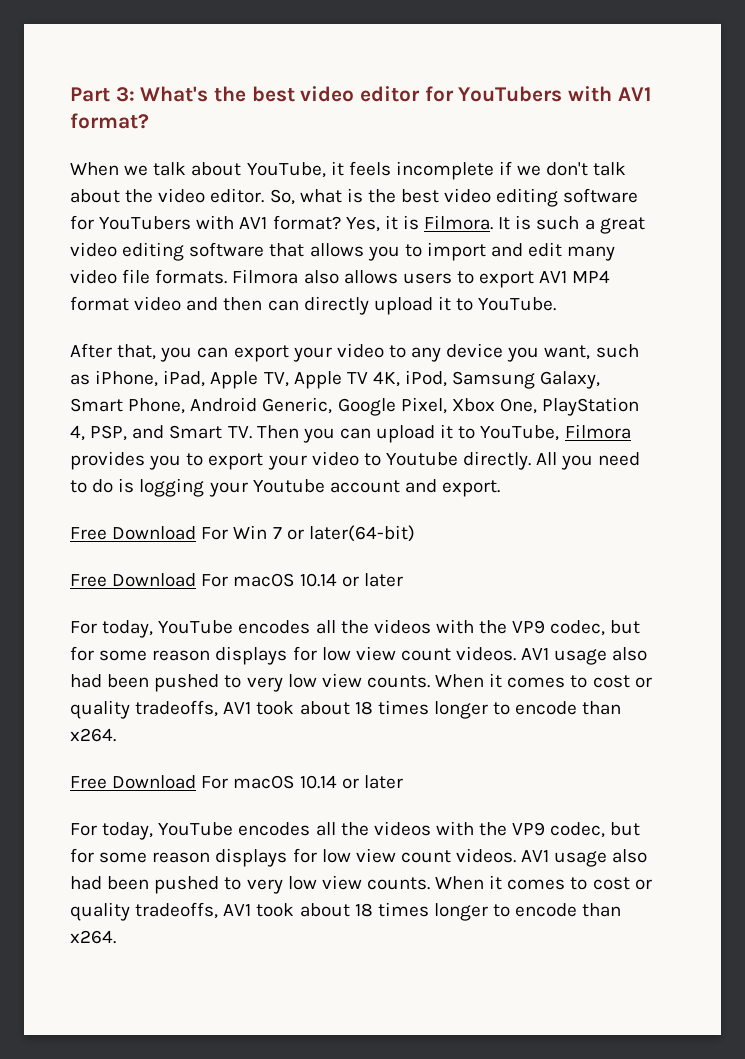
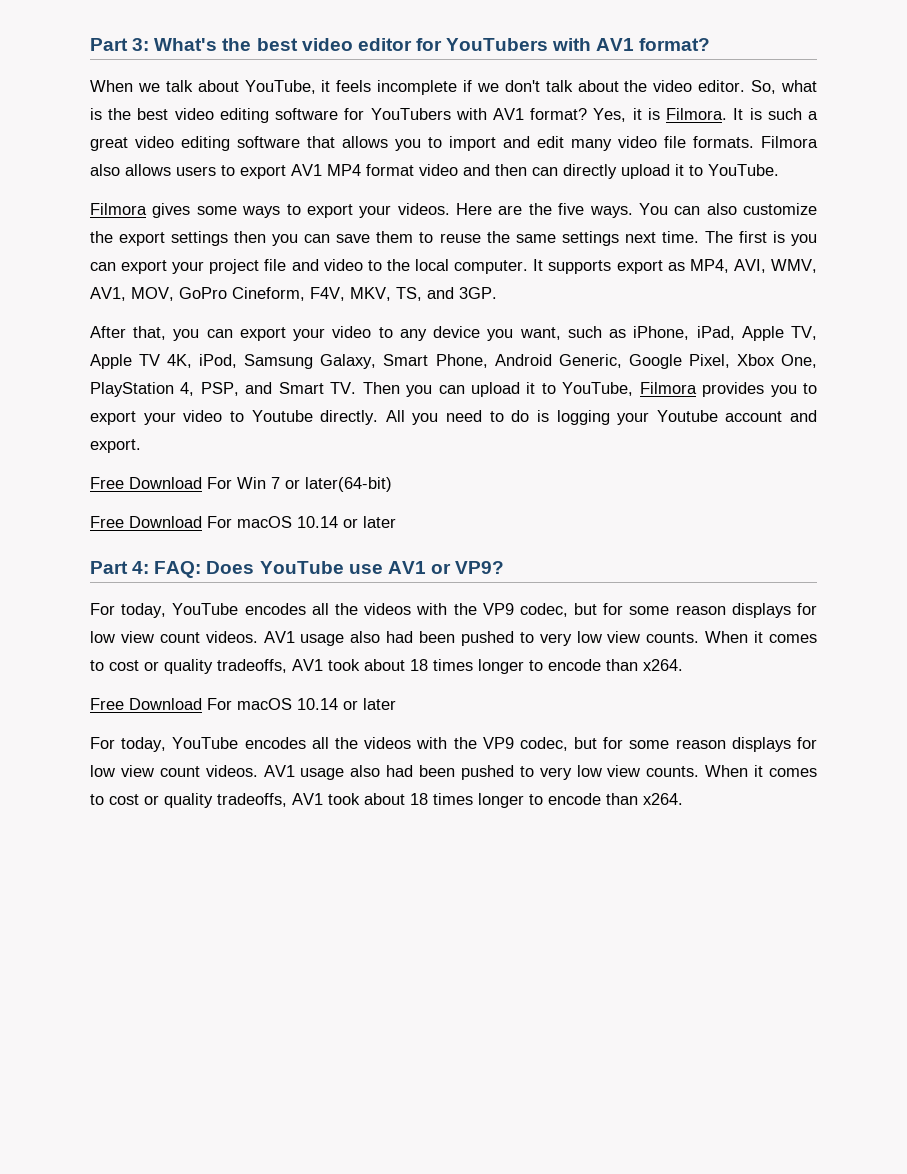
(557, 304) none -> [90,203,817,218] [90,231,817,246] [90,259,818,274] [90,287,497,301] // Filmora gives some ways to export your videos. Here are the five ways. You can also customize the export settings then you can save them to reuse the same settings next time. The first is you can export your project file and video to the local computer. It supports export as MP4, AVI, WMV, AV1, MOV, GoPro Cineform, F4V, MKV, TS, and 3GP.
(403, 580) none -> [90,561,505,578] // Part 4: FAQ: Does YouTube use AV1 or VP9?

